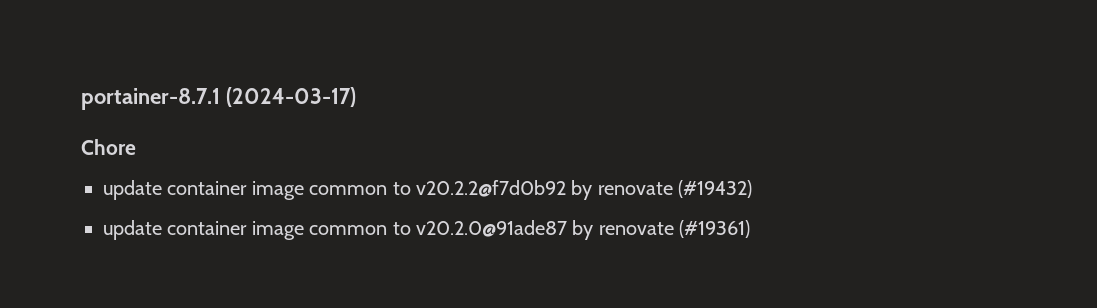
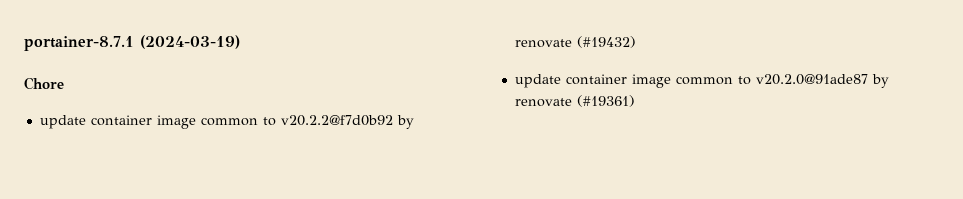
[225,87,356,107] (2024-03-17) -> [140,35,240,49] (2024-03-19)

